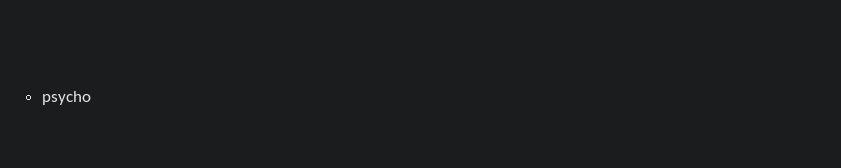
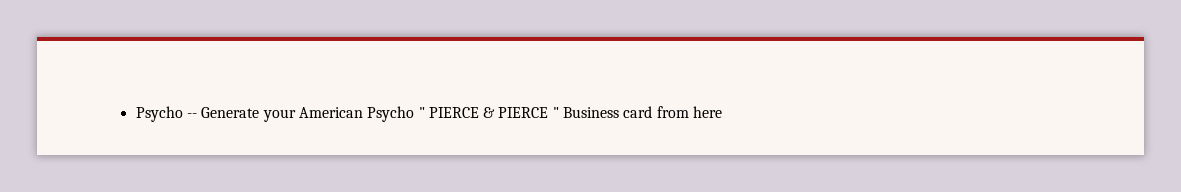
[41,91,91,105] psycho -> [135,106,723,122] Psycho -- Generate your American Psycho " PIERCE & PIERCE " Business card from here

